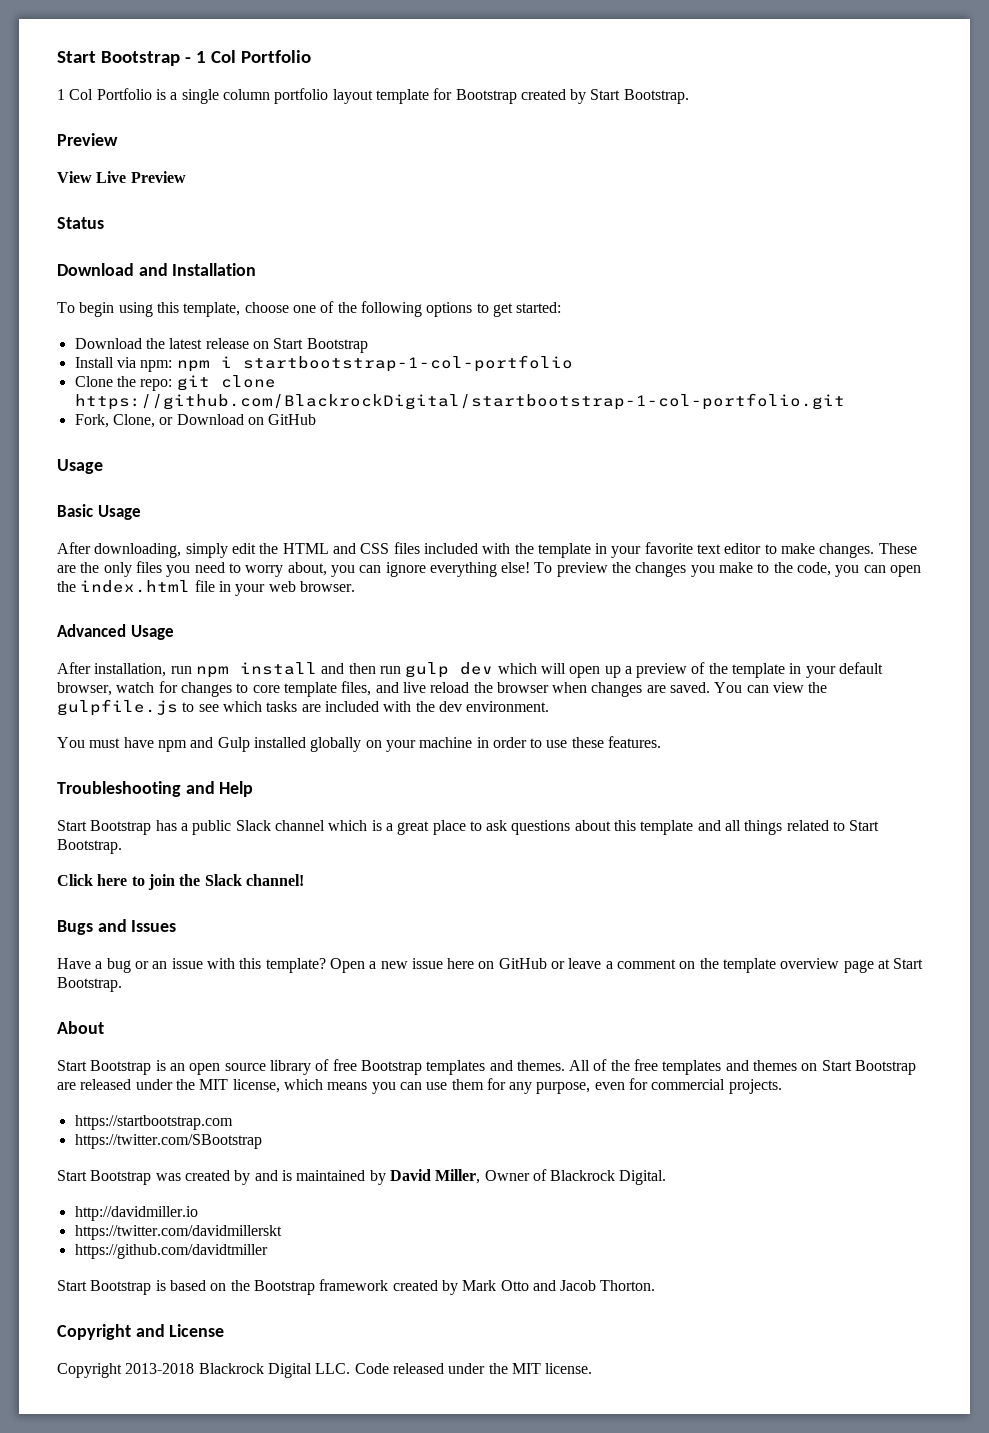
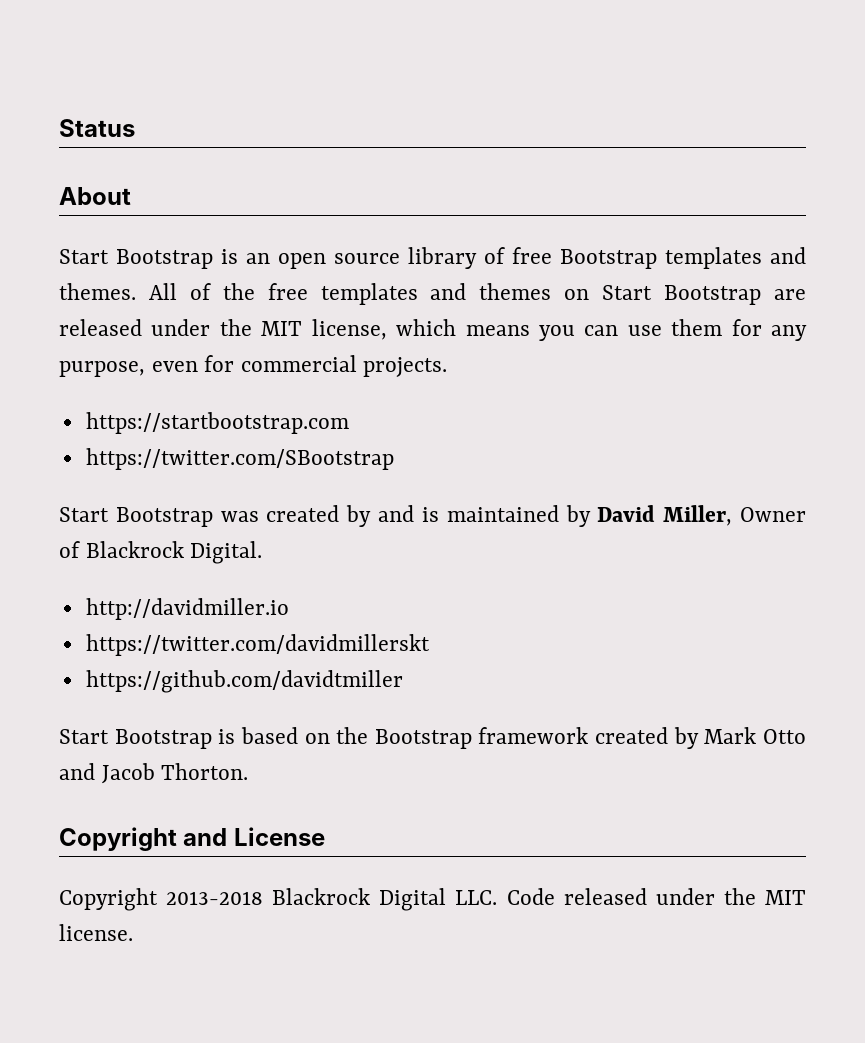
[57,50,311,66] [57,88,689,104] [57,133,118,146] [57,171,186,183] [57,217,104,229] [57,263,257,276] [57,301,562,317] [74,338,368,353] [74,355,573,372] [74,375,276,391] [74,393,845,410] [74,414,317,428] [57,459,103,474] [57,504,141,520] [57,542,917,558] [57,561,922,577] [57,580,355,596] [57,624,174,640] [57,662,884,678] [57,681,828,697] [57,699,550,716] [57,736,662,752] [57,781,254,797] [57,820,880,835] [57,839,122,854] [57,874,304,890] [57,919,177,935] [57,958,924,973] [57,977,122,992] Start Bootstrap - 1 Col Portfolio // 1 Col Portfolio is a single column portfolio layout template for Bootstrap created by Start Bootstrap. // Preview // View Live Preview // Status // Download and Installation // To begin using this template, choose one of the following options to get started: // Download the latest release on Start Bootstrap // Install via npm: npm i startbootstrap-1-col-portfolio // Clone the repo: git clone https://github.com/BlackrockDigital/startbootstrap-1-col-portfolio.git // Fork, Clone, or Download on GitHub // Usage // Basic Usage // After downloading, simply edit the HTML and CSS files included with the template in your favorite text editor to make changes. These are the only files you need to worry about, you can ignore everything else! To preview the changes you make to the code, you can open the index.html file in your web browser. // Advanced Usage // After installation, run npm install and then run gulp dev which will open up a preview of the template in your default browser, watch for changes to core template files, and live reload the browser when changes are saved. You can view the gulpfile.js to see which tasks are included with the dev environment. // You must have npm and Gulp installed globally on your machine in order to use these features. // Troubleshooting and Help // Start Bootstrap has a public Slack channel which is a great place to ask questions about this template and all things related to Start Bootstrap. // Click here to join the Slack channel! // Bugs and Issues // Have a bug or an issue with this template? Open a new issue here on GitHub or leave a comment on the template overview page at Start Bootstrap. -> [59,119,135,137] Status

